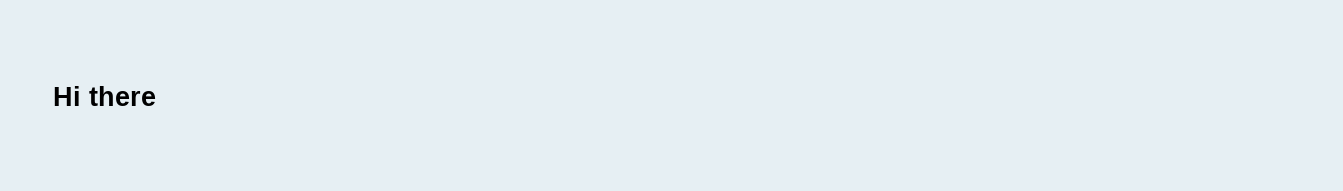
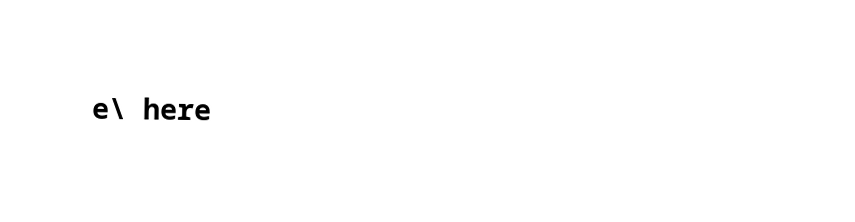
[53,86,156,106] Hi there -> [91,97,212,121] e\ here

